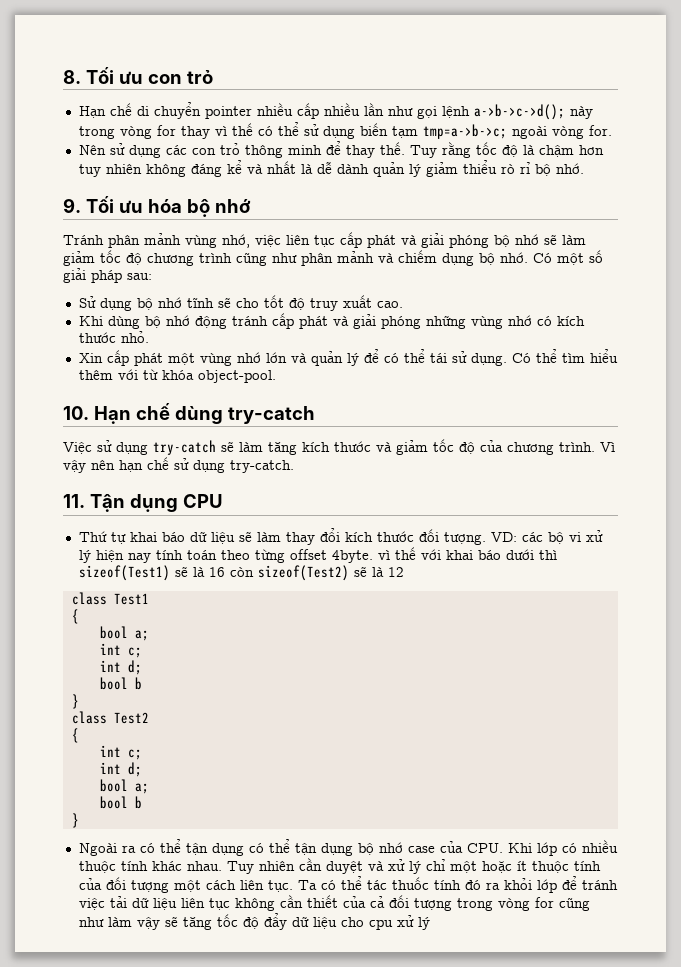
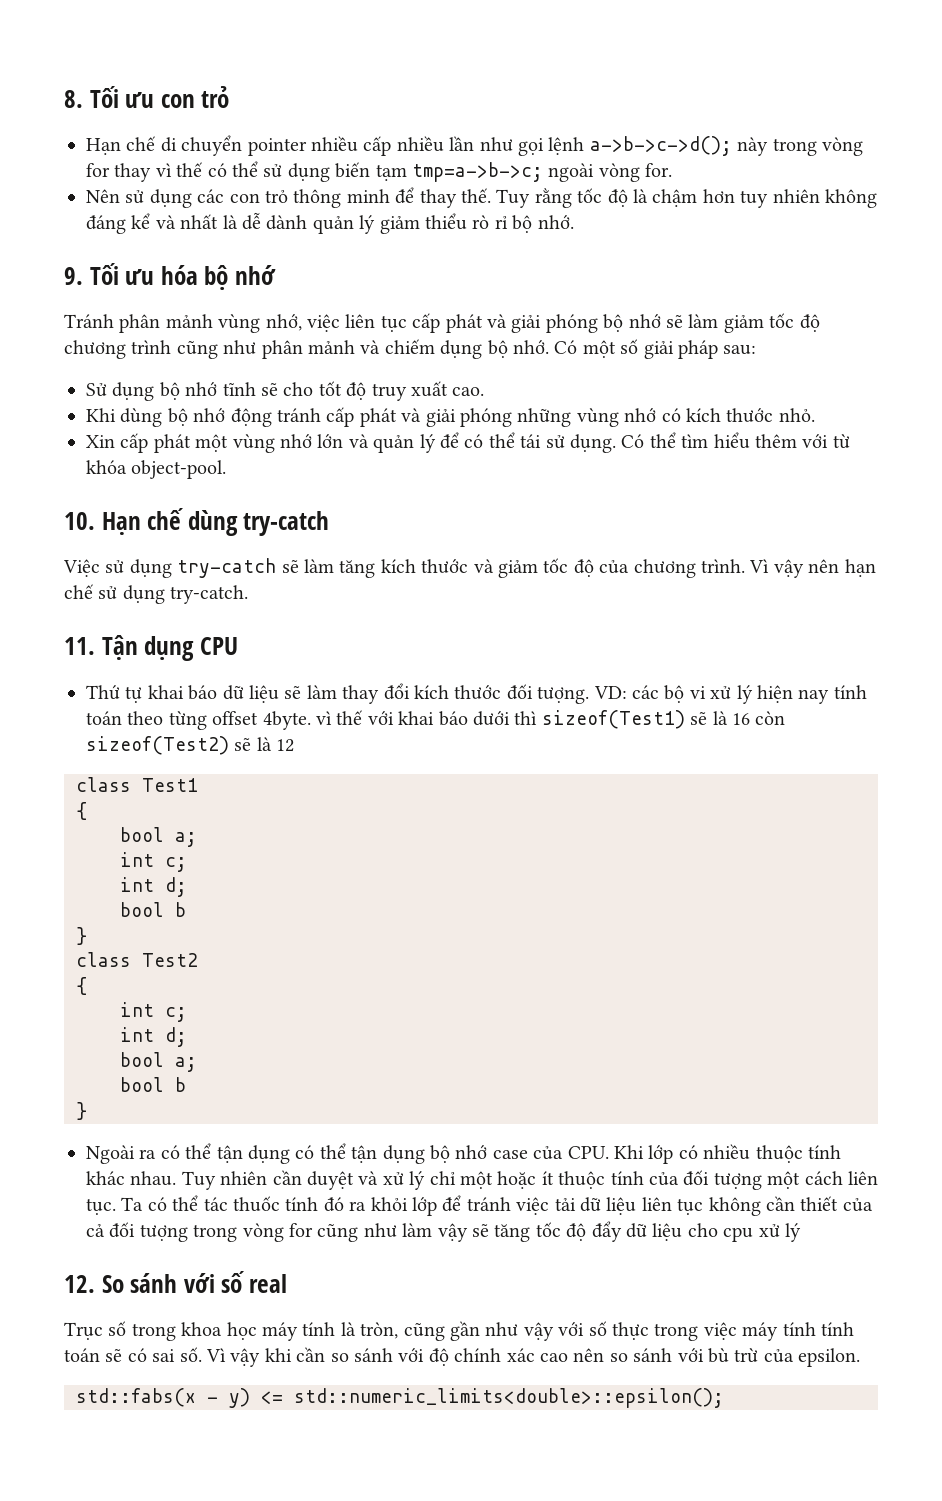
(430, 923) none -> [64,1271,288,1293] [64,1321,854,1341] [64,1347,861,1367] [76,1388,724,1408] // 12. So sánh với số real // Trục số trong khoa học máy tính là tròn, cũng gần như vậy với số thực trong việc máy tính tính toán sẽ có sai số. Vì vậy khi cần so sánh với độ chính xác cao nên so sánh với bù trừ của epsilon. // std::fabs(x - y) <= std::numeric_limits<double>::epsilon();

